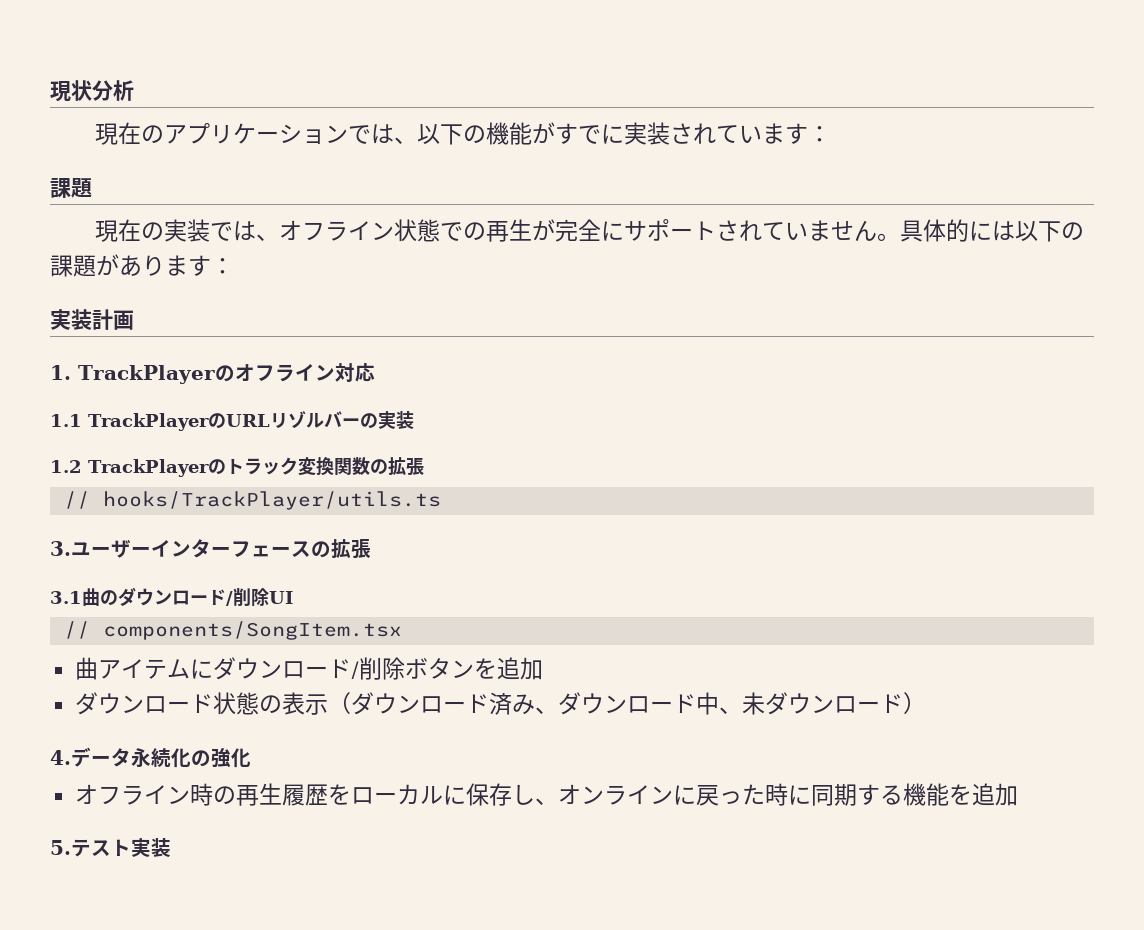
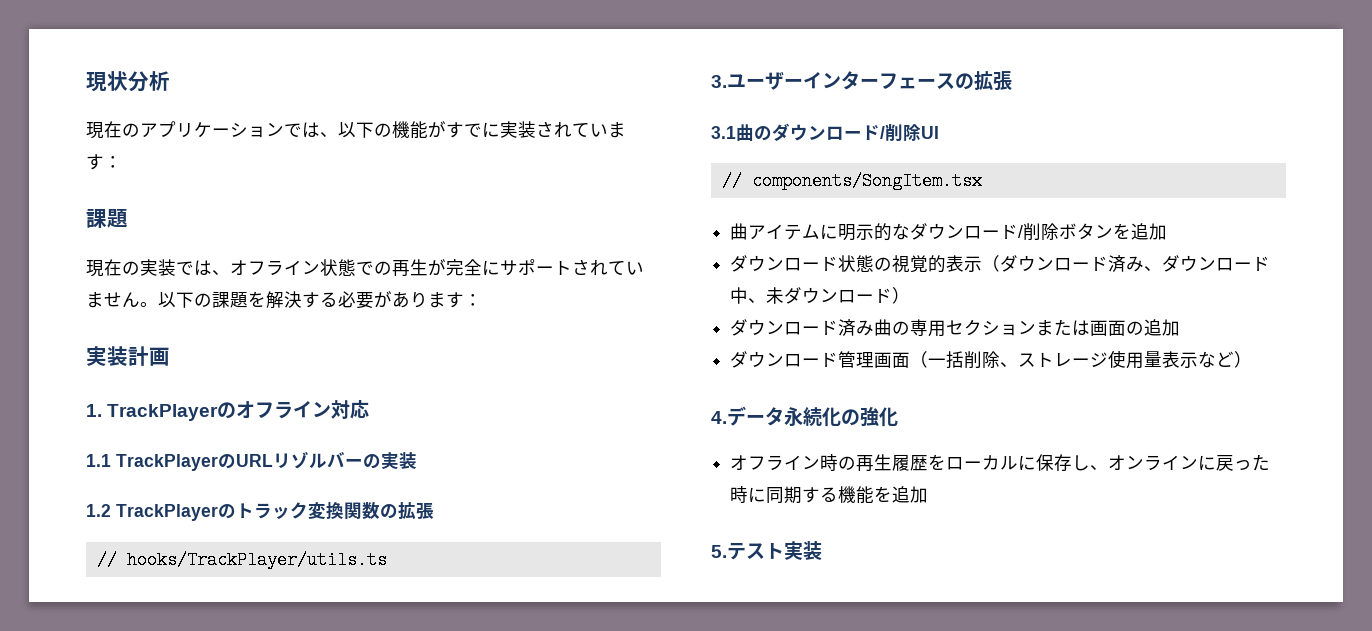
[900,219,1085,242] [50,255,96,277] 具体的には以下の課題 -> [158,291,374,309] 以下の課題を解決する必要
(214, 669) none -> [838,223,911,241] 明示的な
(283, 704) none -> [892,255,947,273] 視覚的
(927, 703) none -> [730,319,1181,337] [730,350,1253,369] // ダウンロード済み曲の専用セクションまたは画面の追加 // ダウンロード管理画面（一括削除、ストレージ使用量表示など）

